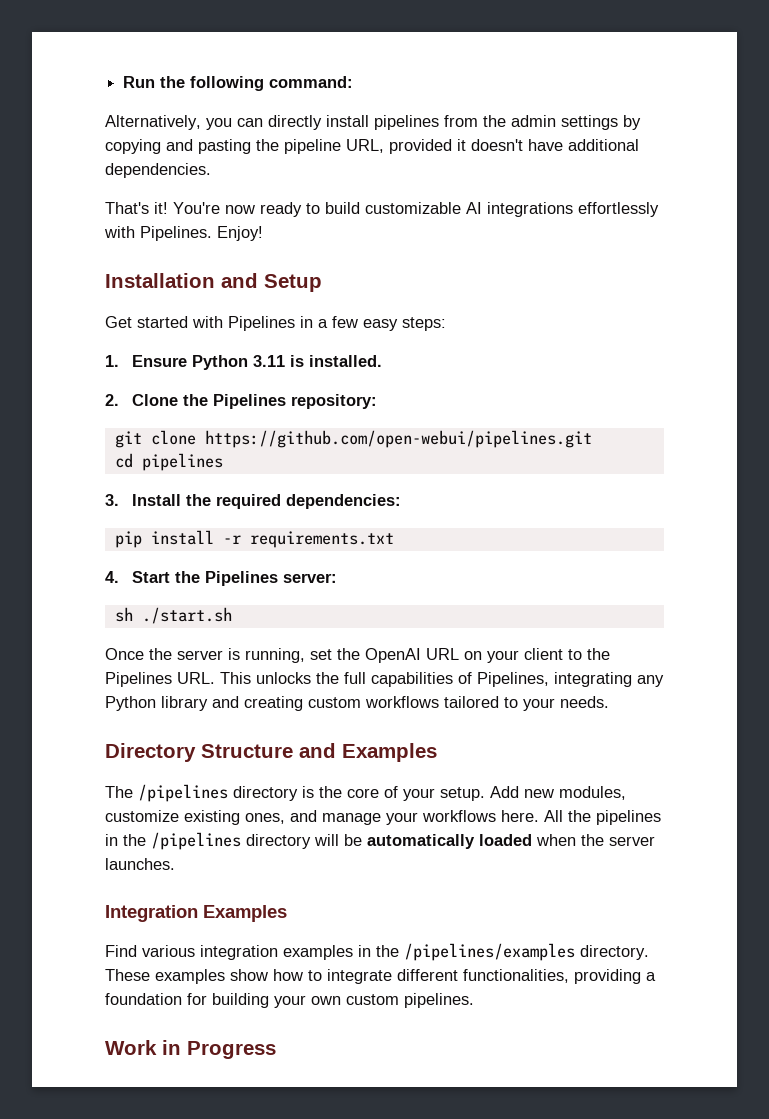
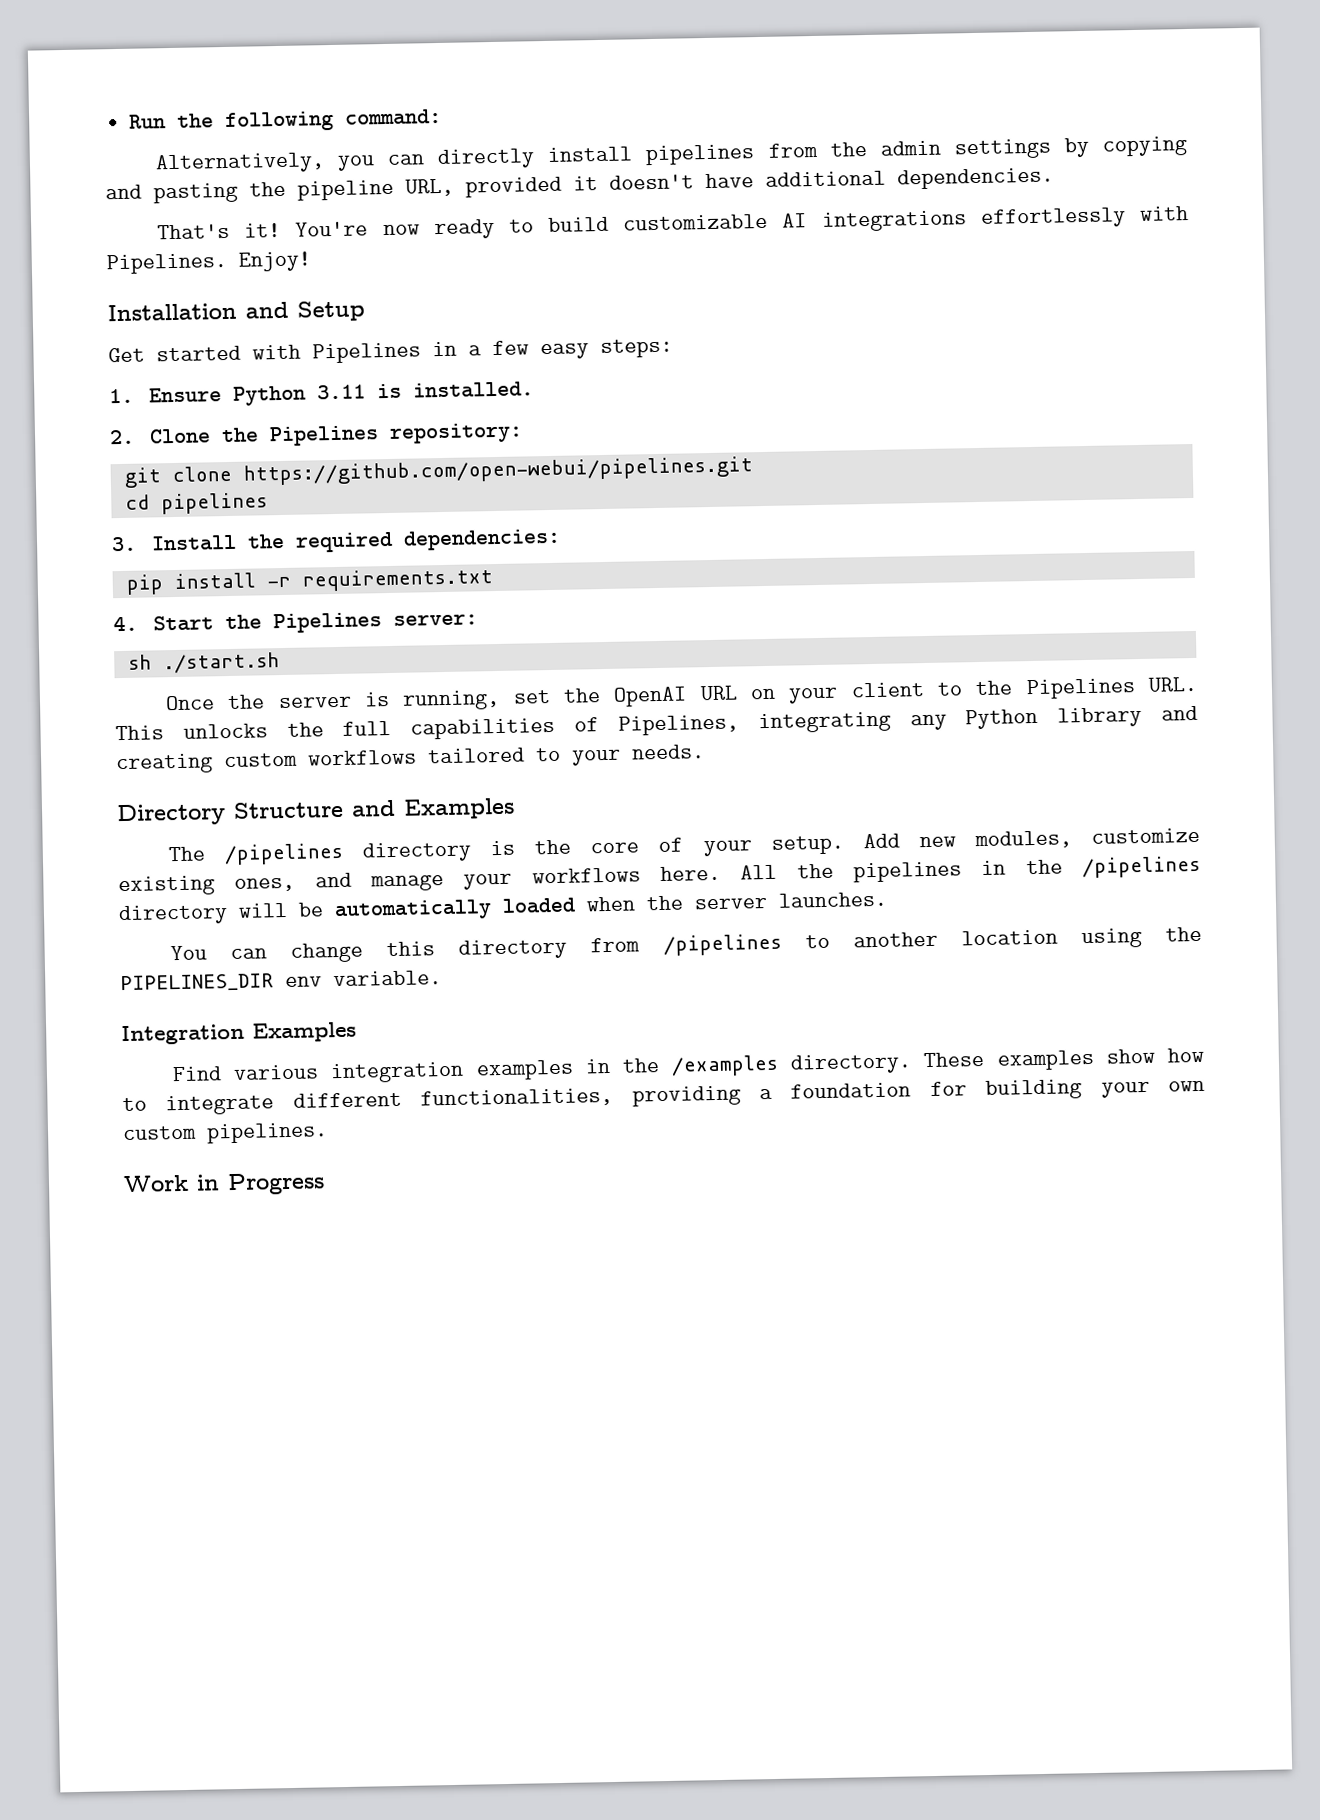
(175, 864) none -> [169,926,1203,963] [120,970,442,993] // You can change this directory from /pipelines to another location using the PIPELINES_DIR env variable.
[404,943,575,961] /pipelines/examples -> [671,1054,780,1077] /examples

